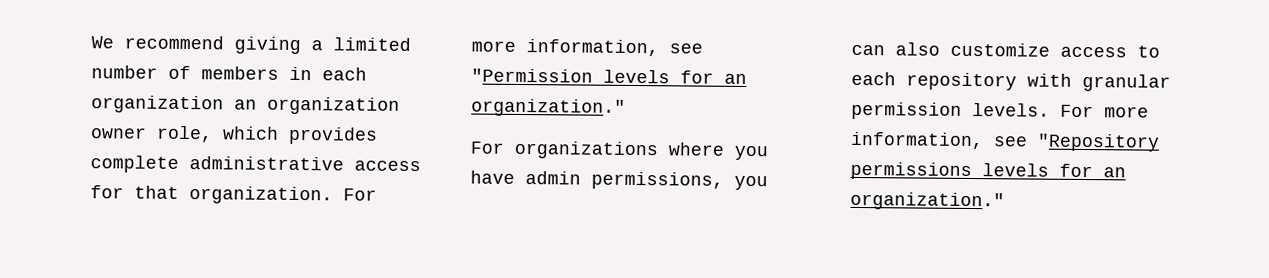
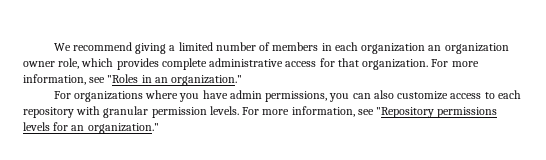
[471,68,714,84] "Permission levels for -> [107,74,152,83] "Roles in

